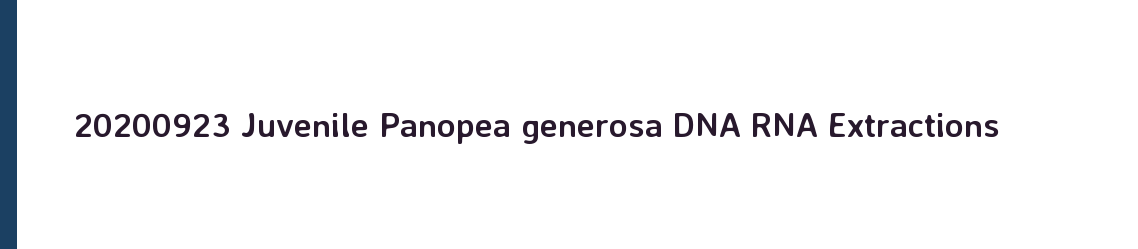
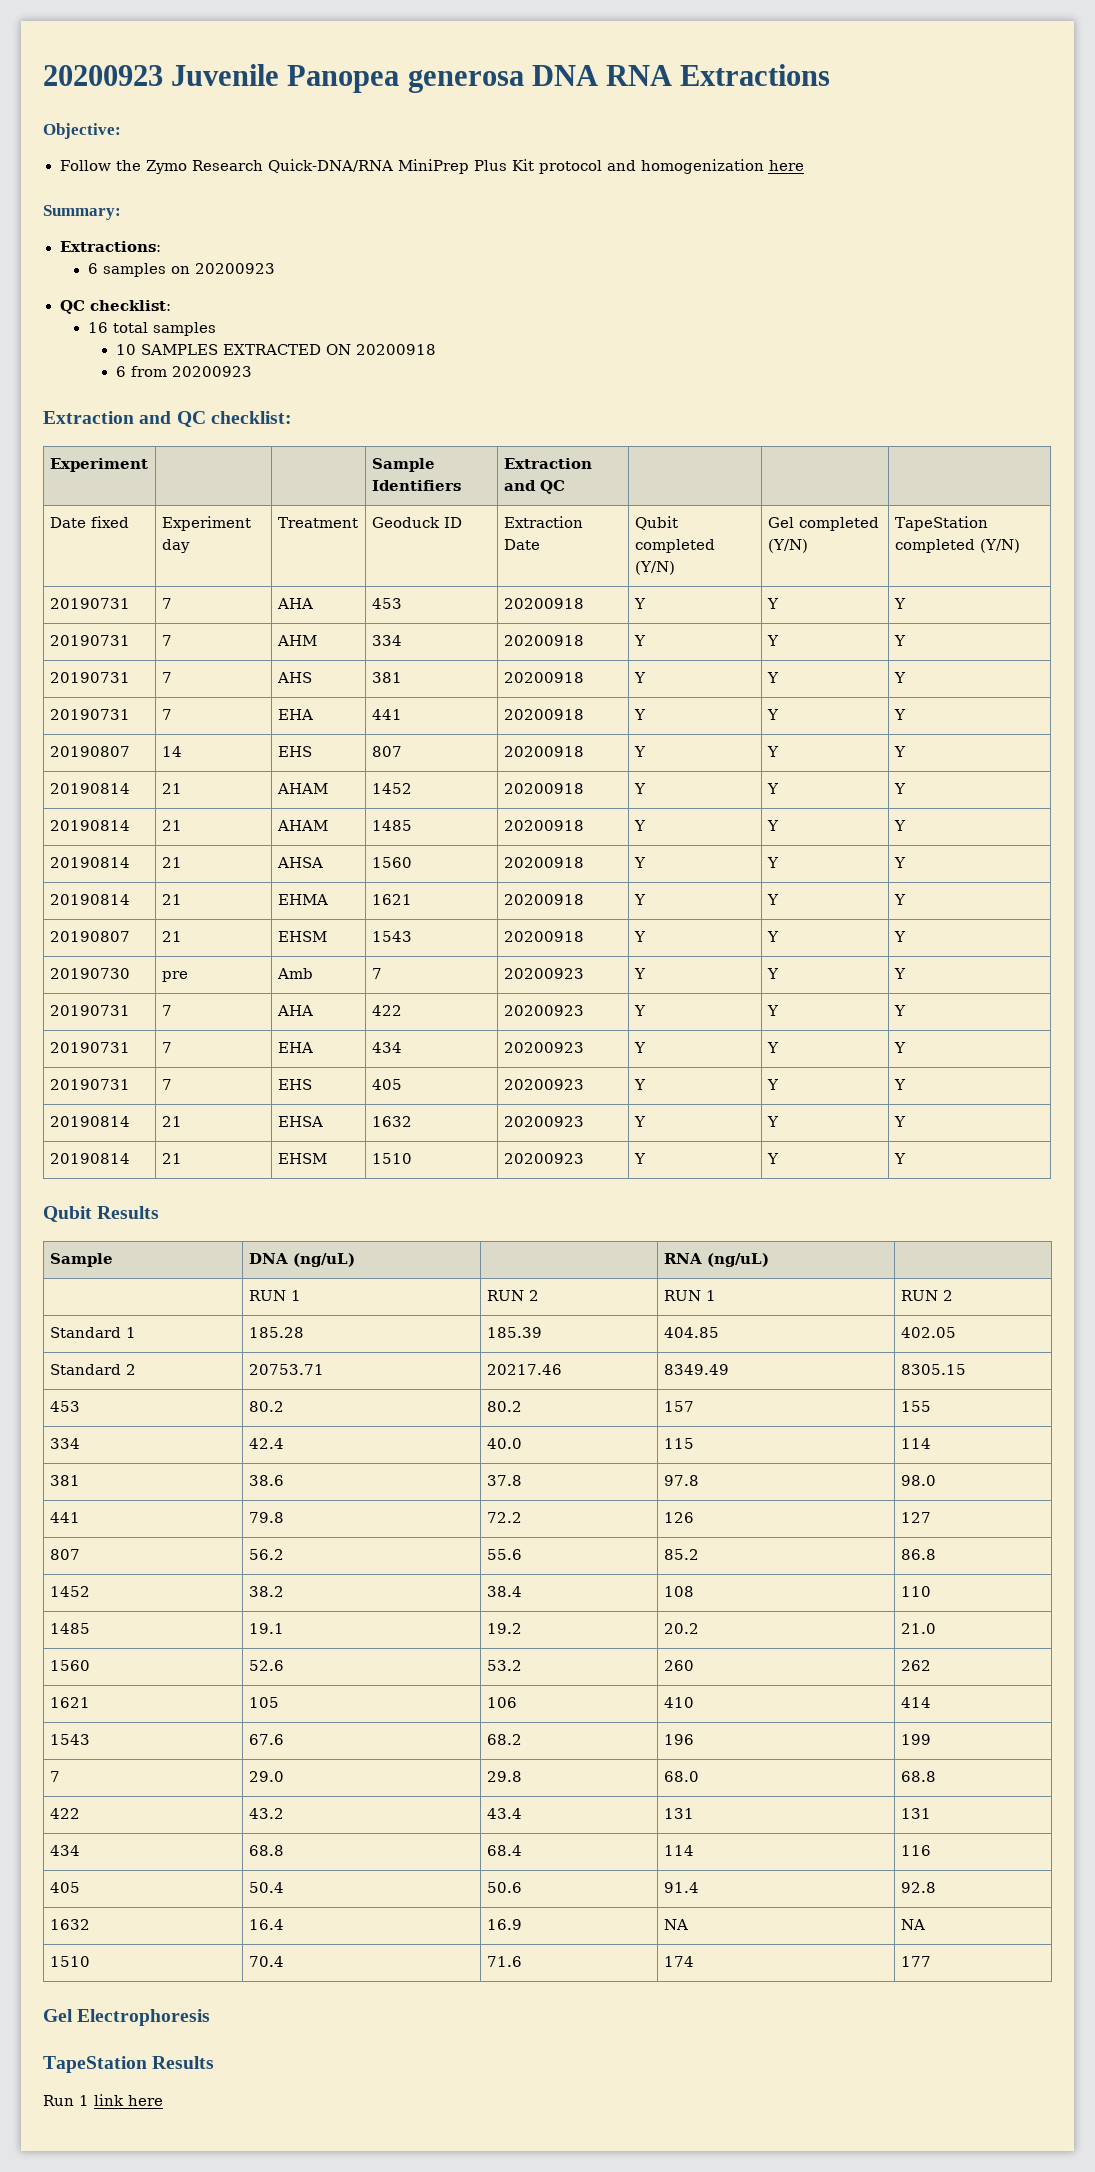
(1000, 125) none -> [43,123,121,139] [59,159,804,174] [43,205,121,220] [59,241,161,252] [87,263,275,277] [59,300,171,314] [87,322,216,336] [115,344,436,355] [115,366,252,377] [43,411,292,427] [49,458,148,472] [371,458,435,472] [371,480,461,491] [503,458,592,469] [503,480,565,494] [49,516,129,528] [161,516,251,531] [161,539,190,553] [277,517,358,528] [371,517,462,528] [503,516,583,528] [503,539,540,550] [634,516,678,530] [634,539,715,553] [634,561,675,575] [767,517,879,531] [767,539,808,553] [894,516,988,531] [894,539,1020,553] [49,598,130,609] [161,598,172,609] [276,598,313,609] [371,598,402,609] [503,598,584,609] [633,598,646,609] [766,598,779,609] [893,598,906,609] [49,635,130,646] [161,635,172,646] [276,635,317,646] [371,635,402,646] [503,635,584,646] [633,635,646,646] [766,635,779,646] [893,635,906,646] [49,672,130,683] [161,672,172,683] [276,672,312,683] [371,672,402,683] [503,672,584,683] [633,672,646,683] [766,672,779,683] [893,672,906,683] [49,709,130,720] [161,709,172,720] [277,709,313,720] [371,709,402,720] [503,709,584,720] [633,709,646,720] [766,709,779,720] [893,709,906,720] [49,746,130,757] [161,746,182,757] [277,746,312,757] [371,746,402,757] [503,746,584,757] [633,746,646,757] [766,746,779,757] [893,746,906,757] [49,783,130,794] [161,783,182,794] [276,783,328,794] [371,783,412,794] [503,783,584,794] [633,783,646,794] [766,783,779,794] [893,783,906,794] [49,820,130,831] [161,820,182,831] [276,820,328,831] [371,820,412,831] [503,820,584,831] [633,820,646,831] [766,820,779,831] [893,820,906,831] [49,857,130,868] [161,857,182,868] [276,857,323,868] [371,857,412,868] [503,857,584,868] [633,857,646,868] [766,857,779,868] [893,857,906,868] [49,894,130,905] [161,894,182,905] [277,894,328,905] [371,894,412,905] [503,894,584,905] [633,894,646,905] [766,894,779,905] [893,894,906,905] [49,931,130,942] [161,931,182,942] [277,931,327,942] [371,931,412,942] [503,931,584,942] [633,931,646,942] [766,931,779,942] [893,931,906,942] [49,968,130,979] [161,971,188,982] [276,968,313,979] [371,968,382,979] [503,968,584,979] [633,968,646,979] [766,968,779,979] [893,968,906,979] [49,1005,130,1016] [161,1005,172,1016] [276,1005,313,1016] [371,1005,402,1016] [503,1005,584,1016] [633,1005,646,1016] [766,1005,779,1016] [893,1005,906,1016] [49,1042,130,1053] [161,1042,172,1053] [277,1042,313,1053] [371,1042,402,1053] [503,1042,584,1053] [633,1042,646,1053] [766,1042,779,1053] [893,1042,906,1053] [49,1079,130,1090] [161,1079,172,1090] [277,1079,312,1090] [371,1079,402,1090] [503,1079,584,1090] [633,1079,646,1090] [766,1079,779,1090] [893,1079,906,1090] [49,1116,130,1127] [161,1116,182,1127] [277,1116,323,1127] [371,1116,412,1127] [503,1116,584,1127] [633,1116,646,1127] [766,1116,779,1127] [893,1116,906,1127] [49,1153,130,1164] [161,1153,182,1164] [277,1153,327,1164] [371,1153,412,1164] [503,1153,584,1164] [633,1153,646,1164] [766,1153,779,1164] [893,1153,906,1164] [43,1206,160,1222] [49,1253,113,1267] [248,1253,355,1267] [663,1253,769,1267] [248,1290,301,1301] [486,1290,539,1301] [663,1290,716,1301] [900,1290,953,1301] [49,1327,136,1338] [248,1327,304,1338] [486,1327,542,1338] [663,1327,719,1338] [900,1327,956,1338] [49,1364,136,1375] [248,1364,324,1375] [486,1364,562,1375] [663,1364,729,1375] [900,1364,966,1375] [49,1401,80,1412] [248,1401,284,1412] [486,1401,522,1412] [663,1401,694,1412] [900,1401,931,1412] [49,1438,80,1449] [248,1438,284,1449] [486,1438,522,1449] [663,1438,694,1449] [900,1438,931,1449] [49,1475,80,1486] [248,1475,284,1486] [486,1475,522,1486] [663,1475,699,1486] [900,1475,936,1486] [49,1512,80,1523] [248,1512,284,1523] [486,1512,522,1523] [663,1512,694,1523] [900,1512,931,1523] [49,1549,80,1560] [248,1549,284,1560] [486,1549,522,1560] [663,1549,699,1560] [900,1549,936,1560] [49,1586,90,1597] [248,1586,284,1597] [486,1586,522,1597] [663,1586,694,1597] [900,1586,931,1597] [49,1623,90,1634] [248,1623,284,1634] [486,1623,522,1634] [663,1623,699,1634] [900,1623,936,1634] [49,1660,90,1671] [248,1660,284,1671] [486,1660,522,1671] [663,1660,694,1671] [900,1660,931,1671] [49,1697,90,1708] [248,1697,279,1708] [486,1697,517,1708] [663,1697,694,1708] [900,1697,931,1708] [49,1734,90,1745] [248,1734,284,1745] [486,1734,522,1745] [663,1734,694,1745] [900,1734,931,1745] [49,1771,60,1782] [248,1771,284,1782] [486,1771,522,1782] [663,1771,699,1782] [900,1771,936,1782] [49,1808,80,1819] [248,1808,284,1819] [486,1808,522,1819] [663,1808,694,1819] [900,1808,931,1819] [49,1845,80,1856] [248,1845,284,1856] [486,1845,522,1856] [663,1845,694,1856] [900,1845,931,1856] [49,1882,80,1893] [248,1882,284,1893] [486,1882,522,1893] [663,1882,699,1893] [900,1882,936,1893] [49,1919,90,1930] [248,1919,284,1930] [486,1919,522,1930] [663,1919,688,1930] [900,1919,925,1930] [49,1956,90,1967] [248,1956,284,1967] [486,1956,522,1967] [663,1956,694,1967] [900,1956,931,1967] [43,2009,211,2026] [43,2056,215,2073] [43,2094,163,2106] // Objective: // Follow the Zymo Research Quick-DNA/RNA MiniPrep Plus Kit protocol and homogenization here // Summary: // Extractions: // 6 samples on 20200923 // QC checklist: // 16 total samples // 10 SAMPLES EXTRACTED ON 20200918 // 6 from 20200923 // Extraction and QC checklist: // Experiment | | | Sample Identifiers | Extraction and QC | | | // Date fixed | Experiment day | Treatment | Geoduck ID | Extraction Date | Qubit completed (Y/N) | Gel completed (Y/N) | TapeStation completed (Y/N) // 20190731 | 7 | AHA | 453 | 20200918 | Y | Y | Y // 20190731 | 7 | AHM | 334 | 20200918 | Y | Y | Y // 20190731 | 7 | AHS | 381 | 20200918 | Y | Y | Y // 20190731 | 7 | EHA | 441 | 20200918 | Y | Y | Y // 20190807 | 14 | EHS | 807 | 20200918 | Y | Y | Y // 20190814 | 21 | AHAM | 1452 | 20200918 | Y | Y | Y // 20190814 | 21 | AHAM | 1485 | 20200918 | Y | Y | Y // 20190814 | 21 | AHSA | 1560 | 20200918 | Y | Y | Y // 20190814 | 21 | EHMA | 1621 | 20200918 | Y | Y | Y // 20190807 | 21 | EHSM | 1543 | 20200918 | Y | Y | Y // 20190730 | pre | Amb | 7 | 20200923 | Y | Y | Y // 20190731 | 7 | AHA | 422 | 20200923 | Y | Y | Y // 20190731 | 7 | EHA | 434 | 20200923 | Y | Y | Y // 20190731 | 7 | EHS | 405 | 20200923 | Y | Y | Y // 20190814 | 21 | EHSA | 1632 | 20200923 | Y | Y | Y // 20190814 | 21 | EHSM | 1510 | 20200923 | Y | Y | Y // Qubit Results // Sample | DNA (ng/uL) | | RNA (ng/uL) | // | RUN 1 | RUN 2 | RUN 1 | RUN 2 // Standard 1 | 185.28 | 185.39 | 404.85 | 402.05 // Standard 2 | 20753.71 | 20217.46 | 8349.49 | 8305.15 // 453 | 80.2 | 80.2 | 157 | 155 // 334 | 42.4 | 40.0 | 115 | 114 // 381 | 38.6 | 37.8 | 97.8 | 98.0 // 441 | 79.8 | 72.2 | 126 | 127 // 807 | 56.2 | 55.6 | 85.2 | 86.8 // 1452 | 38.2 | 38.4 | 108 | 110 // 1485 | 19.1 | 19.2 | 20.2 | 21.0 // 1560 | 52.6 | 53.2 | 260 | 262 // 1621 | 105 | 106 | 410 | 414 // 1543 | 67.6 | 68.2 | 196 | 199 // 7 | 29.0 | 29.8 | 68.0 | 68.8 // 422 | 43.2 | 43.4 | 131 | 131 // 434 | 68.8 | 68.4 | 114 | 116 // 405 | 50.4 | 50.6 | 91.4 | 92.8 // 1632 | 16.4 | 16.9 | NA | NA // 1510 | 70.4 | 71.6 | 174 | 177 // Gel Electrophoresis // TapeStation Results // Run 1 link here

